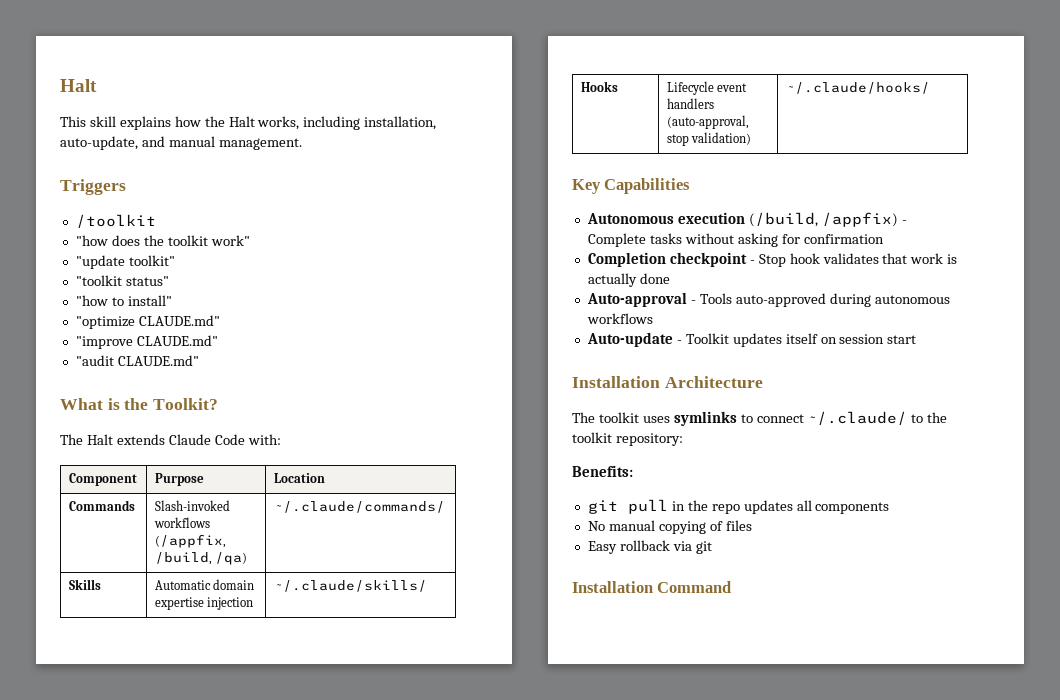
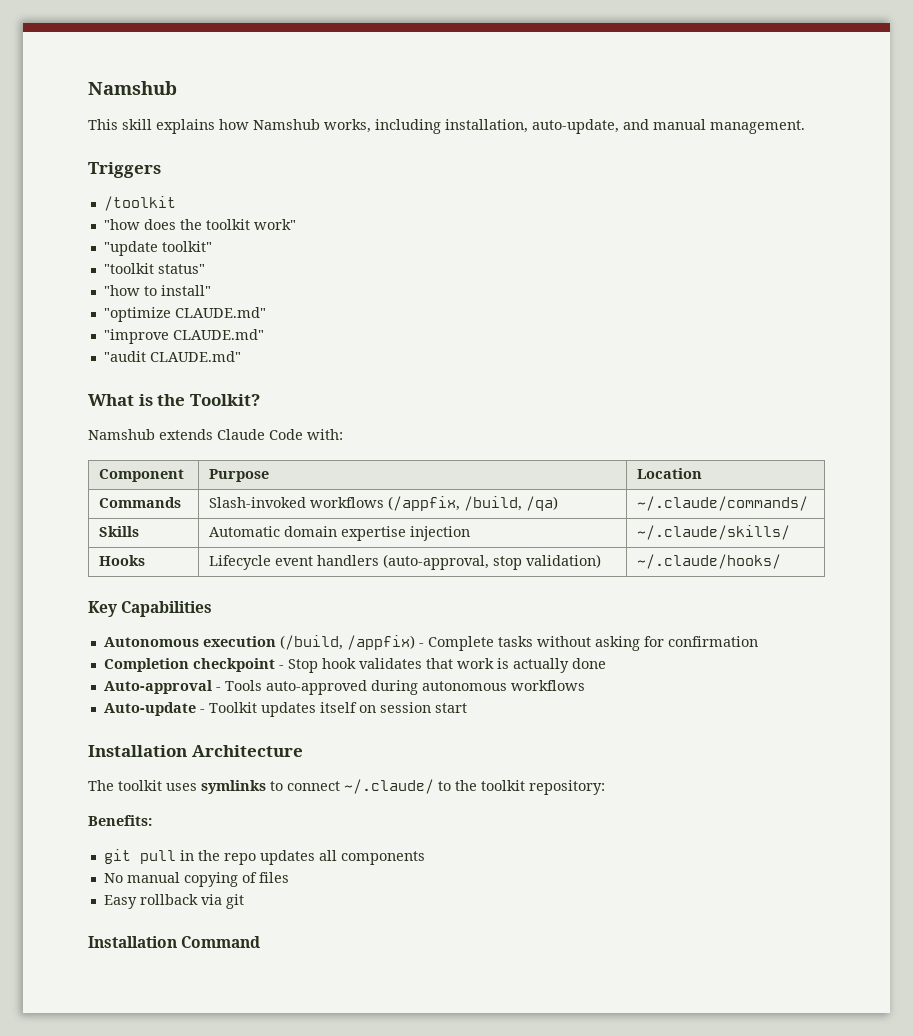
[60,79,97,92] Halt -> [88,81,177,95] Namshub
[204,116,255,127] the Halt -> [253,119,320,130] Namshub
[60,434,113,445] The Halt -> [88,429,155,440] Namshub

